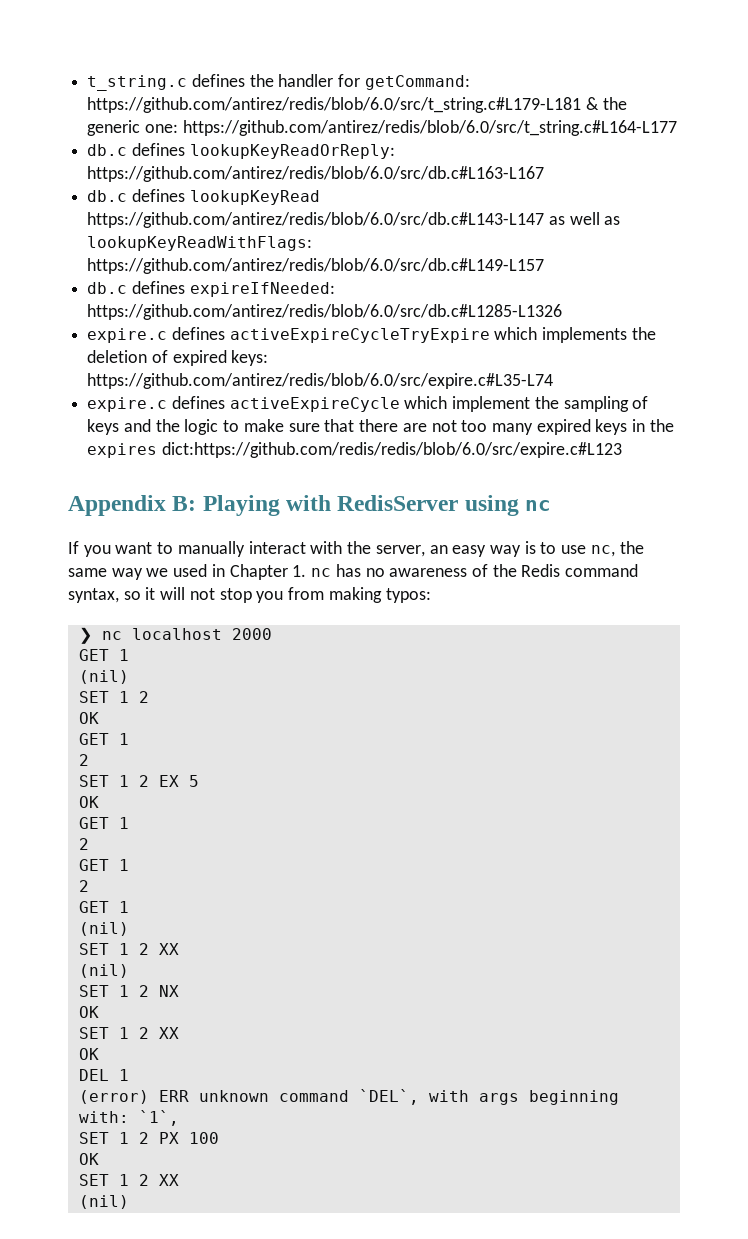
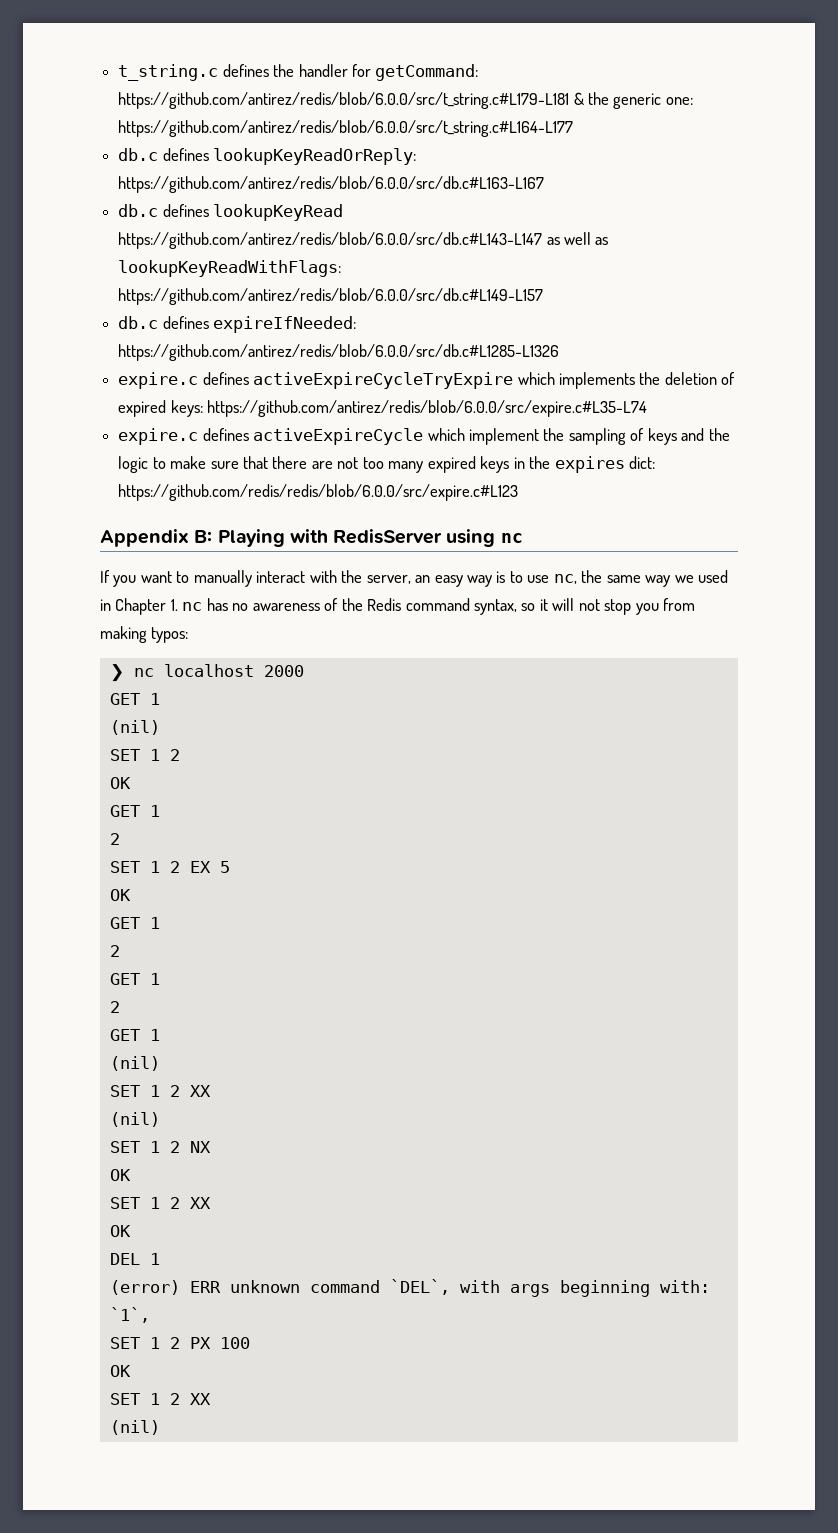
[87,97,582,113] https://github.com/antirez/redis/blob/6.0/src/t_string.c#L179-L181 -> [118,92,570,109] https://github.com/antirez/redis/blob/6.0.0/src/t_string.c#L179-L181
[182,120,677,136] https://github.com/antirez/redis/blob/6.0/src/t_string.c#L164-L177 -> [118,120,574,137] https://github.com/antirez/redis/blob/6.0.0/src/t_string.c#L164-L177
[87,166,545,182] https://github.com/antirez/redis/blob/6.0/src/db.c#L163-L167 -> [118,176,545,193] https://github.com/antirez/redis/blob/6.0.0/src/db.c#L163-L167
[87,212,545,228] https://github.com/antirez/redis/blob/6.0/src/db.c#L143-L147 -> [118,232,543,249] https://github.com/antirez/redis/blob/6.0.0/src/db.c#L143-L147
[87,258,545,274] https://github.com/antirez/redis/blob/6.0/src/db.c#L149-L157 -> [118,288,544,305] https://github.com/antirez/redis/blob/6.0.0/src/db.c#L149-L157
[87,304,563,320] https://github.com/antirez/redis/blob/6.0/src/db.c#L1285-L1326 -> [118,344,560,361] https://github.com/antirez/redis/blob/6.0.0/src/db.c#L1285-L1326
[87,373,554,389] https://github.com/antirez/redis/blob/6.0/src/expire.c#L35-L74 -> [207,400,648,417] https://github.com/antirez/redis/blob/6.0.0/src/expire.c#L35-L74
[161,442,622,458] dict:https://github.com/redis/redis/blob/6.0/src/expire.c#L123 -> [628,456,655,469] [118,484,519,501] dict: https://github.com/redis/redis/blob/6.0.0/src/expire.c#L123

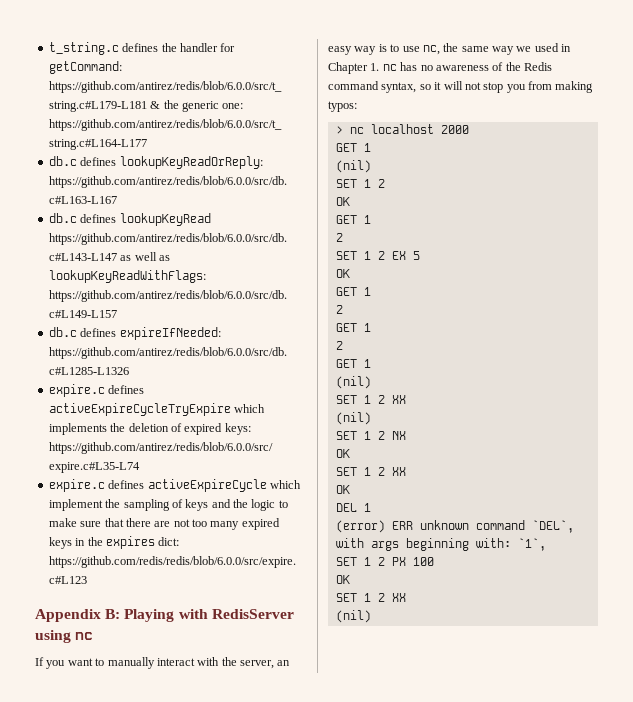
[109,664,124,682] ❯ -> [335,126,343,134] >

